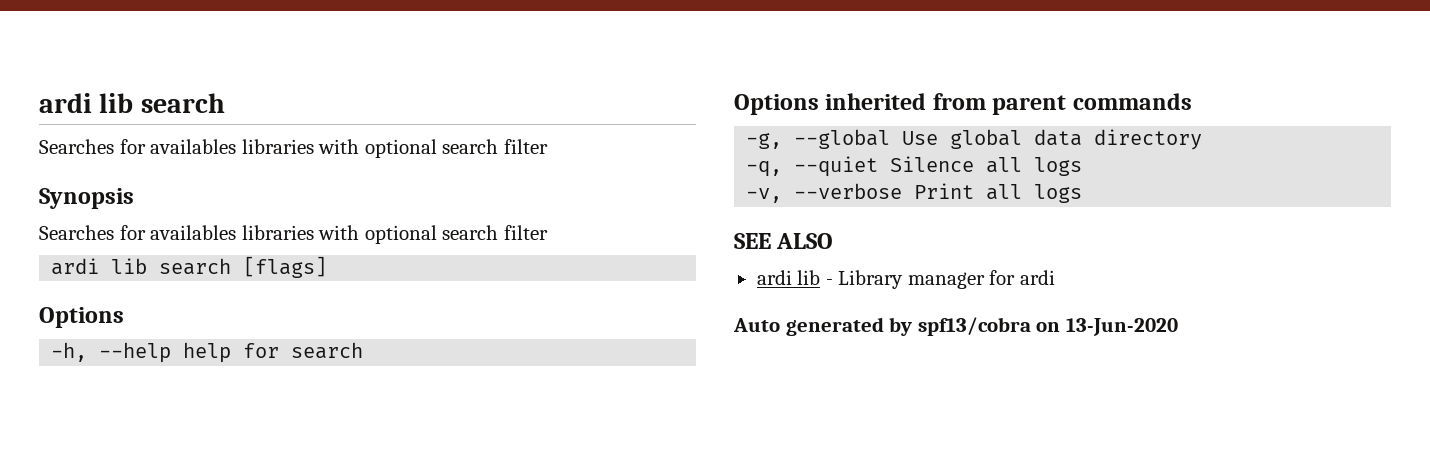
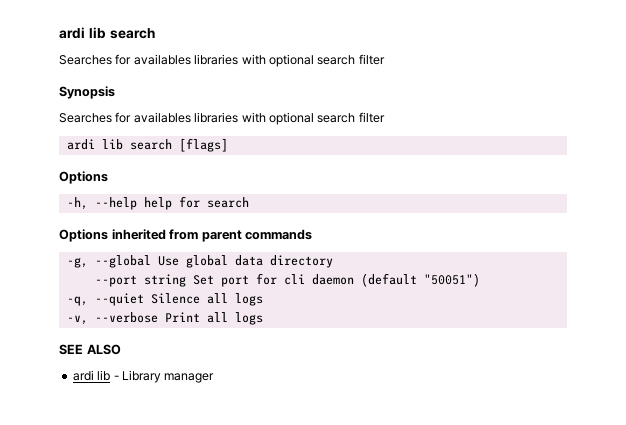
(1203, 139) none -> [94,273,480,287] // --port string Set port for cli daemon (default "50051")
[989,270,1055,285] [733,317,1178,336] for ardi // Auto generated by spf13/cobra on 13-Jun-2020 -> (215, 378) none

